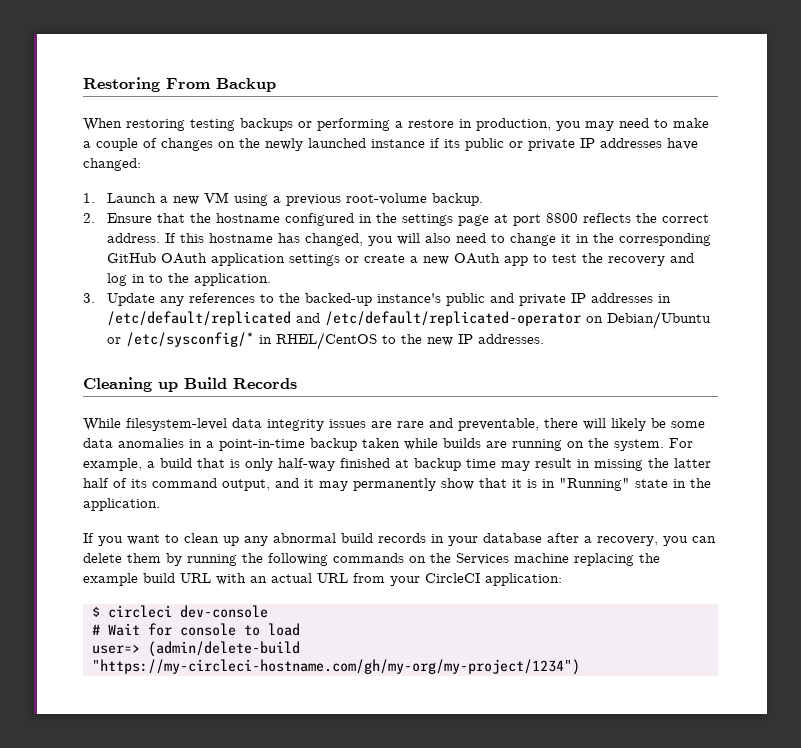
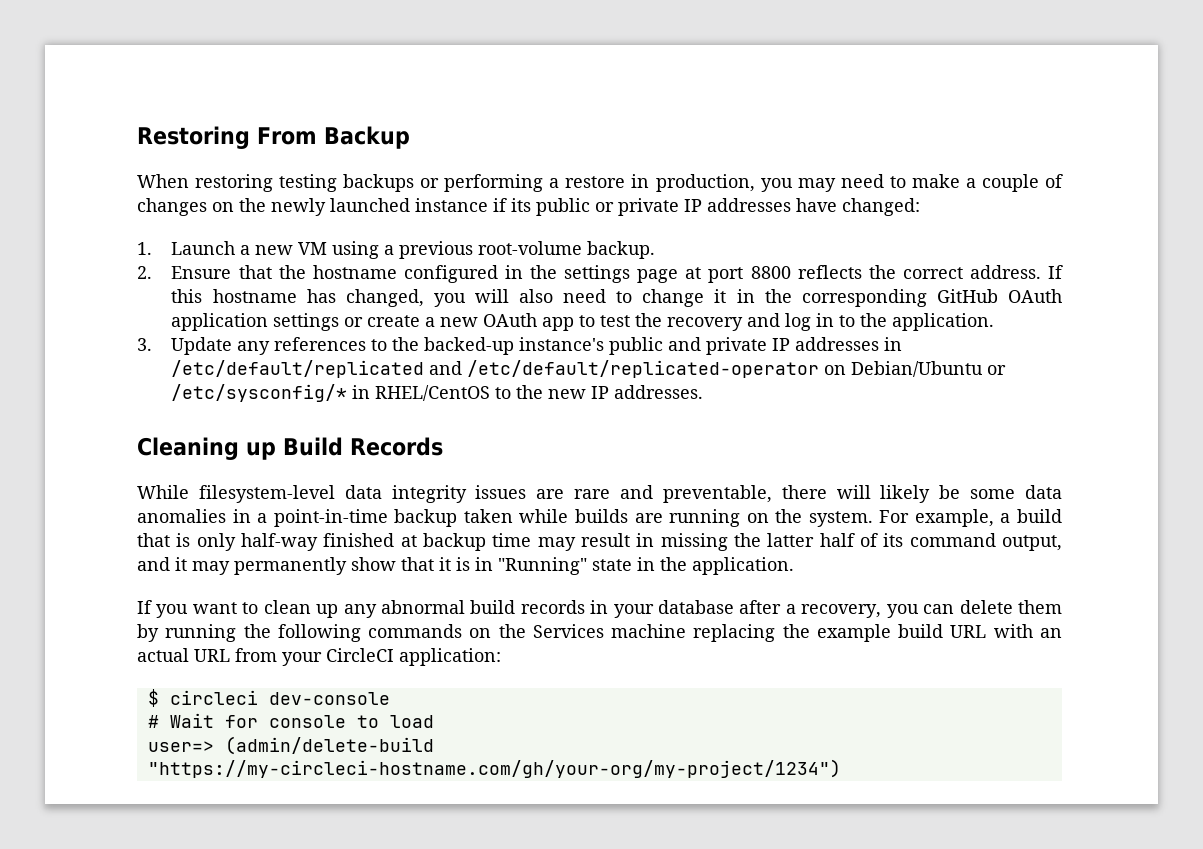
[91,659,580,675] "https://my-circleci-hostname.com/gh/my-org/my-project/1234") -> [147,759,841,778] "https://my-circleci-hostname.com/gh/your-org/my-project/1234")

